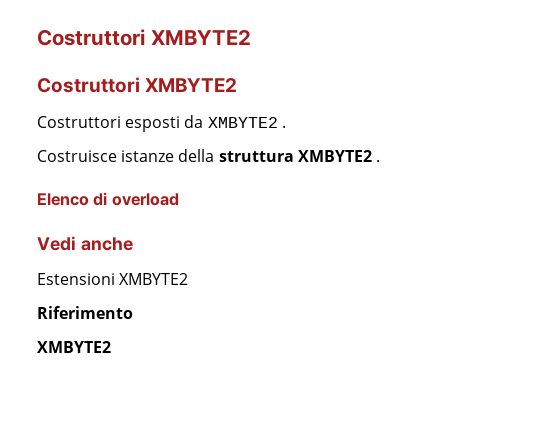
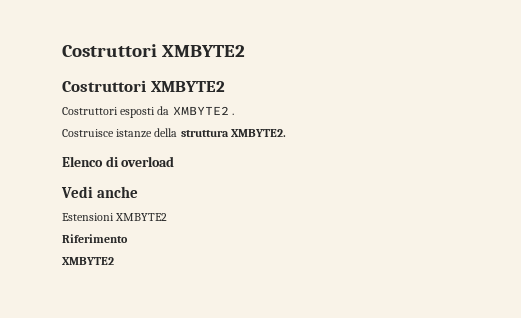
[297,150,380,162] XMBYTE2 . -> [230,129,286,137] XMBYTE2.

